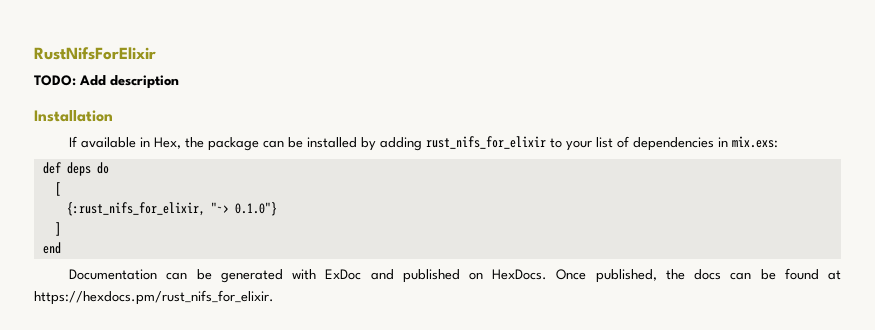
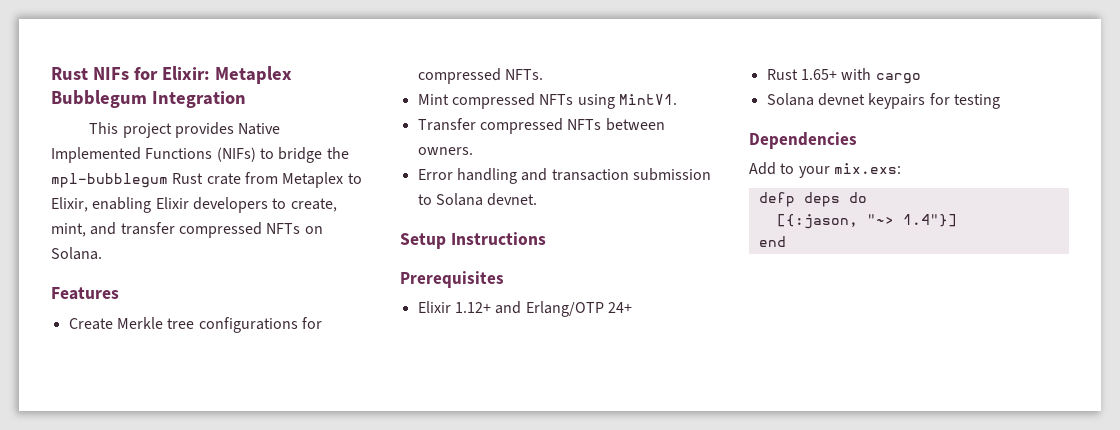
[34,47,156,60] [34,75,179,89] [34,110,113,122] [69,136,729,151] RustNifsForElixir // TODO: Add description // Installation // If available in Hex, the package can be installed by adding rust_nifs_for_elixir to your list of dependencies in -> [51,66,292,84] [51,90,246,108] [89,122,281,138] [51,147,349,163] [51,172,362,188] [51,197,337,213] [51,222,323,238] [51,247,102,260] [51,287,119,300] [68,317,322,333] [417,68,543,84] [417,93,677,109] [417,118,665,134] [417,147,473,155] [417,168,711,184] [417,193,538,206] [400,232,546,249] [400,271,504,288] [417,301,632,317] [766,68,921,84] [766,93,1000,109] [749,132,857,149] [749,162,830,178] Rust NIFs for Elixir: Metaplex Bubblegum Integration // This project provides Native Implemented Functions (NIFs) to bridge the mpl-bubblegum Rust crate from Metaplex to Elixir, enabling Elixir developers to create, mint, and transfer compressed NFTs on Solana. // Features // Create Merkle tree configurations for compressed NFTs. // Mint compressed NFTs using MintV1. // Transfer compressed NFTs between owners. // Error handling and transaction submission to Solana devnet. // Setup Instructions // Prerequisites // Elixir 1.12+ and Erlang/OTP 24+ // Rust 1.65+ with cargo // Solana devnet keypairs for testing // Dependencies // Add to your
[42,162,61,174] def -> [758,192,795,207] defp
[54,182,61,196] [66,202,277,216] [54,222,61,236] [42,242,61,254] [69,268,841,283] [34,290,274,305] [ // {:rust_nifs_for_elixir, "~> 0.1.0"} // ] // end // Documentation can be generated with ExDoc and published on HexDocs. Once published, the docs can be found at https://hexdocs.pm/rust_nifs_for_elixir. -> [776,214,957,229] [758,236,786,247] [{:jason, "~> 1.4"}] // end

